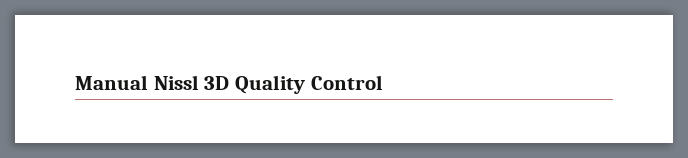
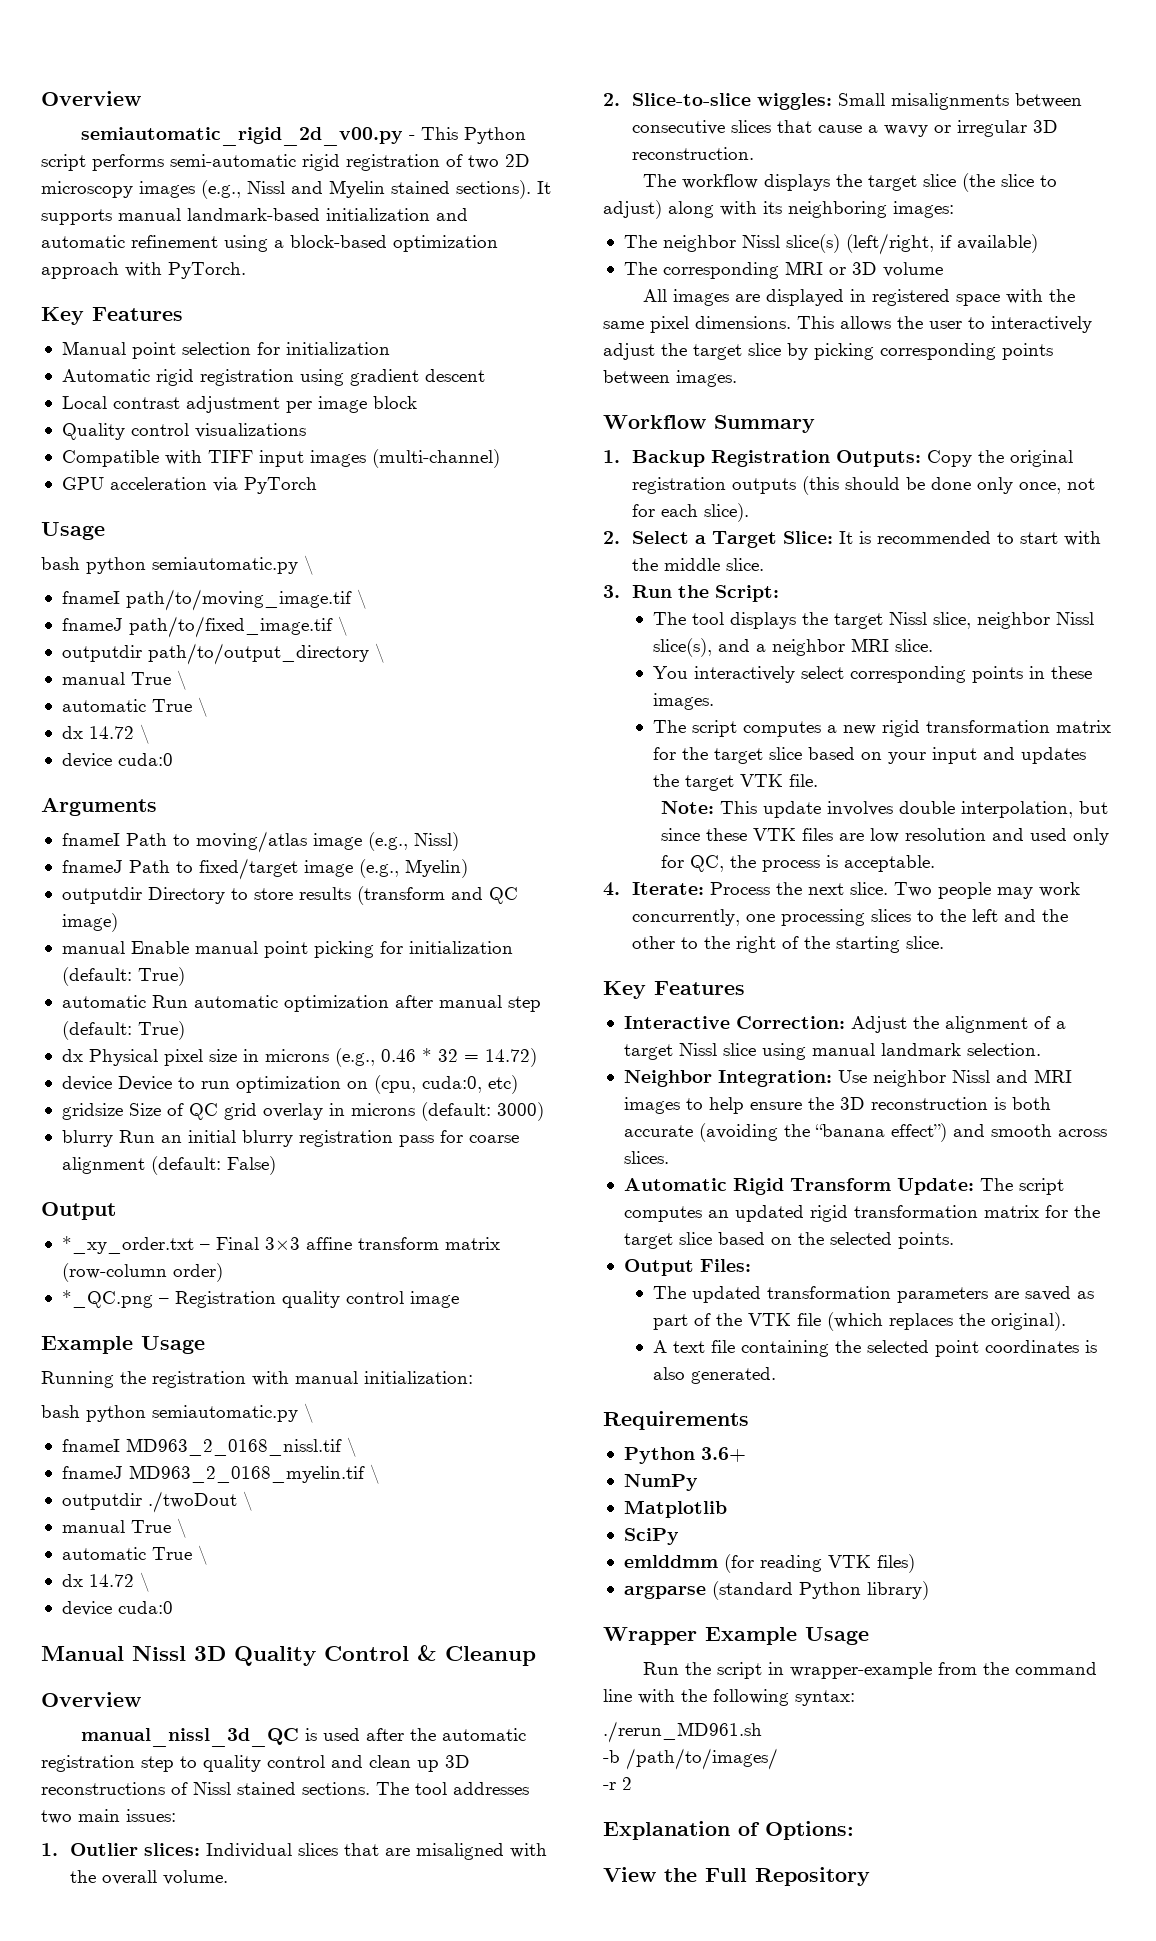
(75, 82) none -> [41,91,141,106] [81,127,527,146] [41,154,530,171] [41,180,551,199] [41,208,468,225] [41,235,498,252] [41,262,246,279] [41,307,183,325] [61,341,390,359] [61,369,485,386] [61,396,417,413] [61,423,306,440] [61,449,500,468] [61,477,317,494] [41,522,105,540] [41,555,314,575] [61,589,367,611] [61,616,348,638] [61,643,385,665] [61,670,187,690] [61,697,208,717] [61,724,150,744] [61,753,173,768] [41,797,157,816] [61,831,459,853] [61,858,468,880] [61,886,518,905] [61,913,118,932] [61,941,513,958] [61,967,185,986] [61,995,541,1012] [61,1021,185,1040] [61,1048,537,1067] [61,1075,518,1094] [61,1102,544,1121] [61,1130,519,1147] [61,1156,276,1175] [41,1202,116,1220] [61,1236,500,1254] [61,1263,223,1282] [61,1290,459,1308] [41,1336,205,1354] [41,1371,473,1388] [41,1403,314,1423] [61,1437,357,1457] [61,1464,380,1484] [61,1491,253,1513] [61,1518,187,1538] [61,1545,208,1565] [61,1572,150,1592] [61,1601,173,1616] Overview // semiautomatic_rigid_2d_v00.py - This Python script performs semi-automatic rigid registration of two 2D microscopy images (e.g., Nissl and Myelin stained sections). It supports manual landmark-based initialization and automatic refinement using a block-based optimization approach with PyTorch. // Key Features // Manual point selection for initialization // Automatic rigid registration using gradient descent // Local contrast adjustment per image block // Quality control visualizations // Compatible with TIFF input images (multi-channel) // GPU acceleration via PyTorch // Usage // bash python semiautomatic.py \ // fnameI path/to/moving_image.tif \ // fnameJ path/to/fixed_image.tif \ // outputdir path/to/output_directory \ // manual True \ // automatic True \ // dx 14.72 \ // device cuda:0 // Arguments // fnameI Path to moving/atlas image (e.g., Nissl) // fnameJ Path to fixed/target image (e.g., Myelin) // outputdir Directory to store results (transform and QC image) // manual Enable manual point picking for initialization (default: True) // automatic Run automatic optimization after manual step (default: True) // dx Physical pixel size in microns (e.g., 0.46 * 32 = 14.72) // device Device to run optimization on (cpu, cuda:0, etc) // gridsize Size of QC grid overlay in microns (default: 3000) // blurry Run an initial blurry registration pass for coarse alignment (default: False) // Output // *_xy_order.txt – Final 3×3 affine transform matrix (row-column order) // *_QC.png – Registration quality control image // Example Usage // Running the registration with manual initialization: // bash python semiautomatic.py \ // fnameI MD963_2_0168_nissl.tif \ // fnameJ MD963_2_0168_myelin.tif \ // outputdir ./twoDout \ // manual True \ // automatic True \ // dx 14.72 \ // device cuda:0 //
(383, 82) none -> [417,1645,536,1666] [41,1692,141,1707] [81,1728,527,1747] [41,1755,470,1772] [41,1782,529,1795] [41,1809,176,1824] [41,1843,548,1860] [70,1870,229,1885] [603,93,1083,110] [632,120,1059,137] [632,147,755,160] [643,173,1058,192] [603,200,954,219] [623,233,1038,255] [623,261,943,279] [643,289,1076,306] [603,316,1092,333] [603,343,1053,360] [603,370,737,387] [603,415,815,433] [603,450,1074,467] [632,476,1096,495] [632,503,750,522] [603,531,1102,548] [632,558,765,571] [603,585,780,602] [653,612,1095,629] [653,638,934,657] [653,666,1093,683] [653,693,715,710] [653,720,1112,737] [653,747,1087,764] [653,774,819,791] [661,801,1109,818] [661,828,1110,845] [661,855,936,872] [603,882,1081,899] [632,909,1069,926] [632,936,945,953] [603,981,745,999] [623,1016,1066,1033] [623,1043,1041,1060] [623,1069,1072,1087] [623,1097,1051,1114] [623,1123,1107,1142] [623,1151,669,1164] [623,1178,1064,1195] [623,1205,1100,1222] [623,1232,954,1249] [623,1259,751,1276] [653,1286,1095,1303] [653,1312,1067,1331] [653,1340,1098,1357] [653,1367,777,1384] [603,1411,749,1430] [623,1447,746,1464] [623,1474,698,1491] [623,1500,727,1518] [623,1528,679,1545] [623,1554,915,1573] [623,1581,929,1600] [603,1627,869,1645] [643,1662,1098,1679] [603,1689,855,1706] [603,1721,762,1743] [603,1748,778,1770] [603,1777,632,1790] [603,1821,854,1840] [603,1867,870,1886] & Cleanup // Overview // manual_nissl_3d_QC is used after the automatic registration step to quality control and clean up 3D reconstructions of Nissl stained sections. The tool addresses two main issues: // 1. Outlier slices: Individual slices that are misaligned with the overall volume. // 2. Slice-to-slice wiggles: Small misalignments between consecutive slices that cause a wavy or irregular 3D reconstruction. // The workflow displays the target slice (the slice to adjust) along with its neighboring images: // The neighbor Nissl slice(s) (left/right, if available) // The corresponding MRI or 3D volume // All images are displayed in registered space with the same pixel dimensions. This allows the user to interactively adjust the target slice by picking corresponding points between images. // Workflow Summary // 1. Backup Registration Outputs: Copy the original registration outputs (this should be done only once, not for each slice). // 2. Select a Target Slice: It is recommended to start with the middle slice. // 3. Run the Script: // The tool displays the target Nissl slice, neighbor Nissl slice(s), and a neighbor MRI slice. // You interactively select corresponding points in these images. // The script computes a new rigid transformation matrix for the target slice based on your input and updates the target VTK file. // Note: This update involves double interpolation, but since these VTK files are low resolution and used only for QC, the process is acceptable. // 4. Iterate: Process the next slice. Two people may work concurrently, one processing slices to the left and the other to the right of the starting slice. // Key Features // Interactive Correction: Adjust the alignment of a target Nissl slice using manual landmark selection. // Neighbor Integration: Use neighbor Nissl and MRI images to help ensure the 3D reconstruction is both accurate (avoiding the “banana effect”) and smooth across slices. // Automatic Rigid Transform Update: The script computes an updated rigid transformation matrix for the target slice based on the selected points. // Output Files: // The updated transformation parameters are saved as part of the VTK file (which replaces the original). // A text file containing the selected point coordinates is also generated. // Requirements // Python 3.6+ // NumPy // Matplotlib // SciPy // emlddmm (for reading VTK files) // argparse (standard Python library) // Wrapper Example Usage // Run the script in wrapper-example from the command line with the following syntax: // ./rerun_MD961.sh // -b /path/to/images/ // -r 2 // Explanation of Options: // View the Full Repository

